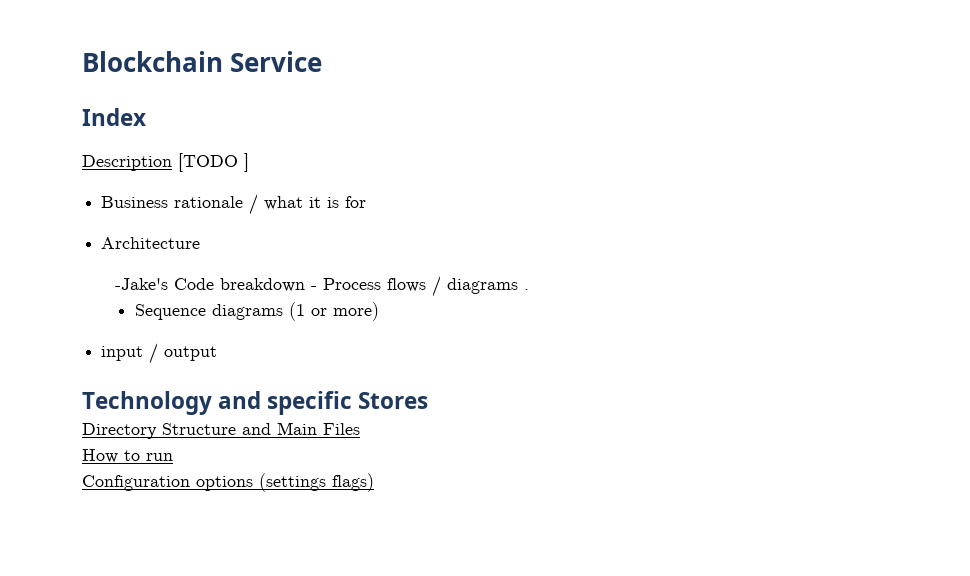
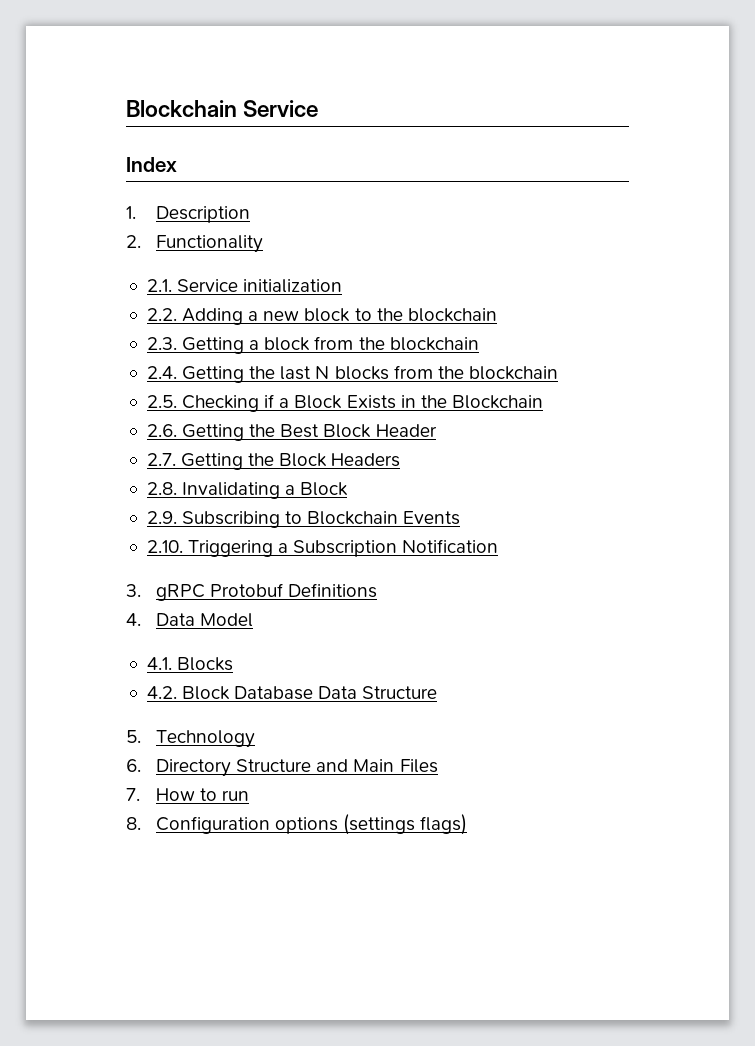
(146, 117) none -> [126,206,136,219] 1.
[178,153,249,172] [101,194,367,215] [101,237,201,249] [115,276,530,297] [134,302,379,321] [101,343,218,364] [82,391,429,415] [TODO ] // Business rationale / what it is for // Architecture // -Jake's Code breakdown - Process flows / diagrams . // Sequence diagrams (1 or more) // input / output // Technology and specific Stores // -> [126,235,264,253] [146,279,343,293] [146,308,497,325] [146,336,479,354] [146,365,558,383] [146,394,543,412] [146,424,437,441] [146,453,401,470] [146,482,349,499] [146,511,461,528] [146,539,499,557] [126,583,378,601] [126,613,254,627] [146,657,234,671] [146,686,438,700] [126,730,256,748] [126,759,141,772] // 2. Functionality // 2.1. Service initialization // 2.2. Adding a new block to the blockchain // 2.3. Getting a block from the blockchain // 2.4. Getting the last N blocks from the blockchain // 2.5. Checking if a Block Exists in the Blockchain // 2.6. Getting the Best Block Header // 2.7. Getting the Block Headers // 2.8. Invalidating a Block // 2.9. Subscribing to Blockchain Events // 2.10. Triggering a Subscription Notification // 3. gRPC Protobuf Definitions // 4. Data Model // 4.1. Blocks // 4.2. Block Database Data Structure // 5. Technology // 6.
(360, 429) none -> [126,788,140,801] 7.
(173, 457) none -> [126,817,141,830] 8.

